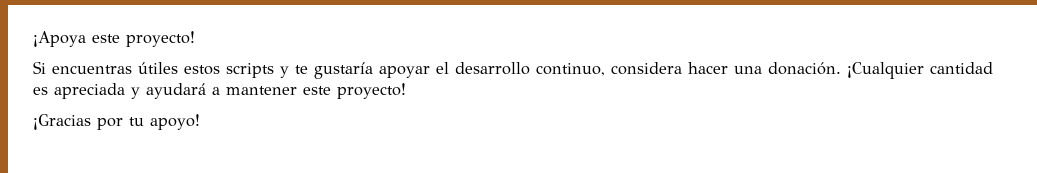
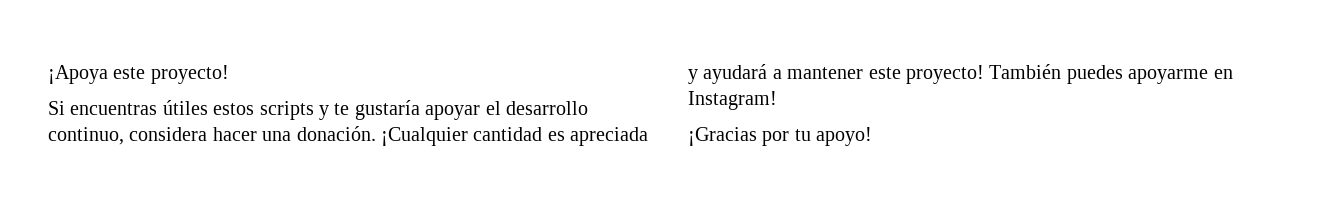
(406, 91) none -> [989,64,1233,84] [688,91,777,110] También puedes apoyarme en Instagram!

